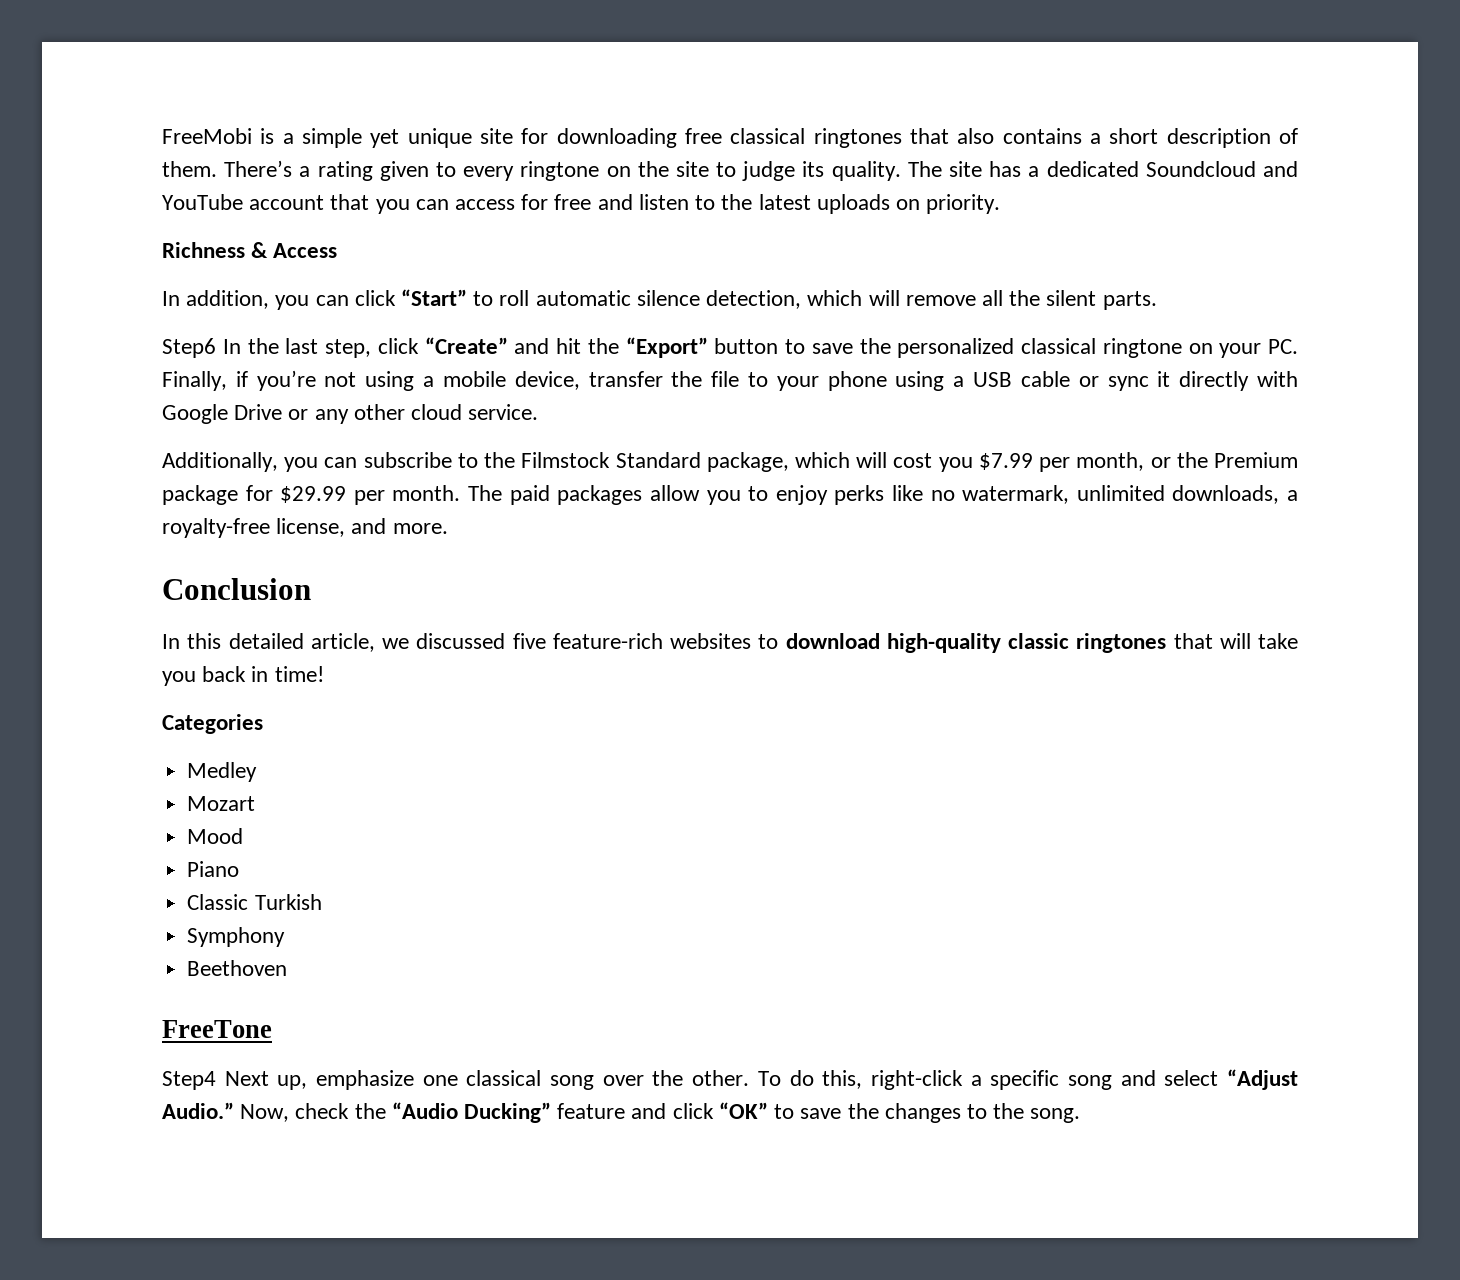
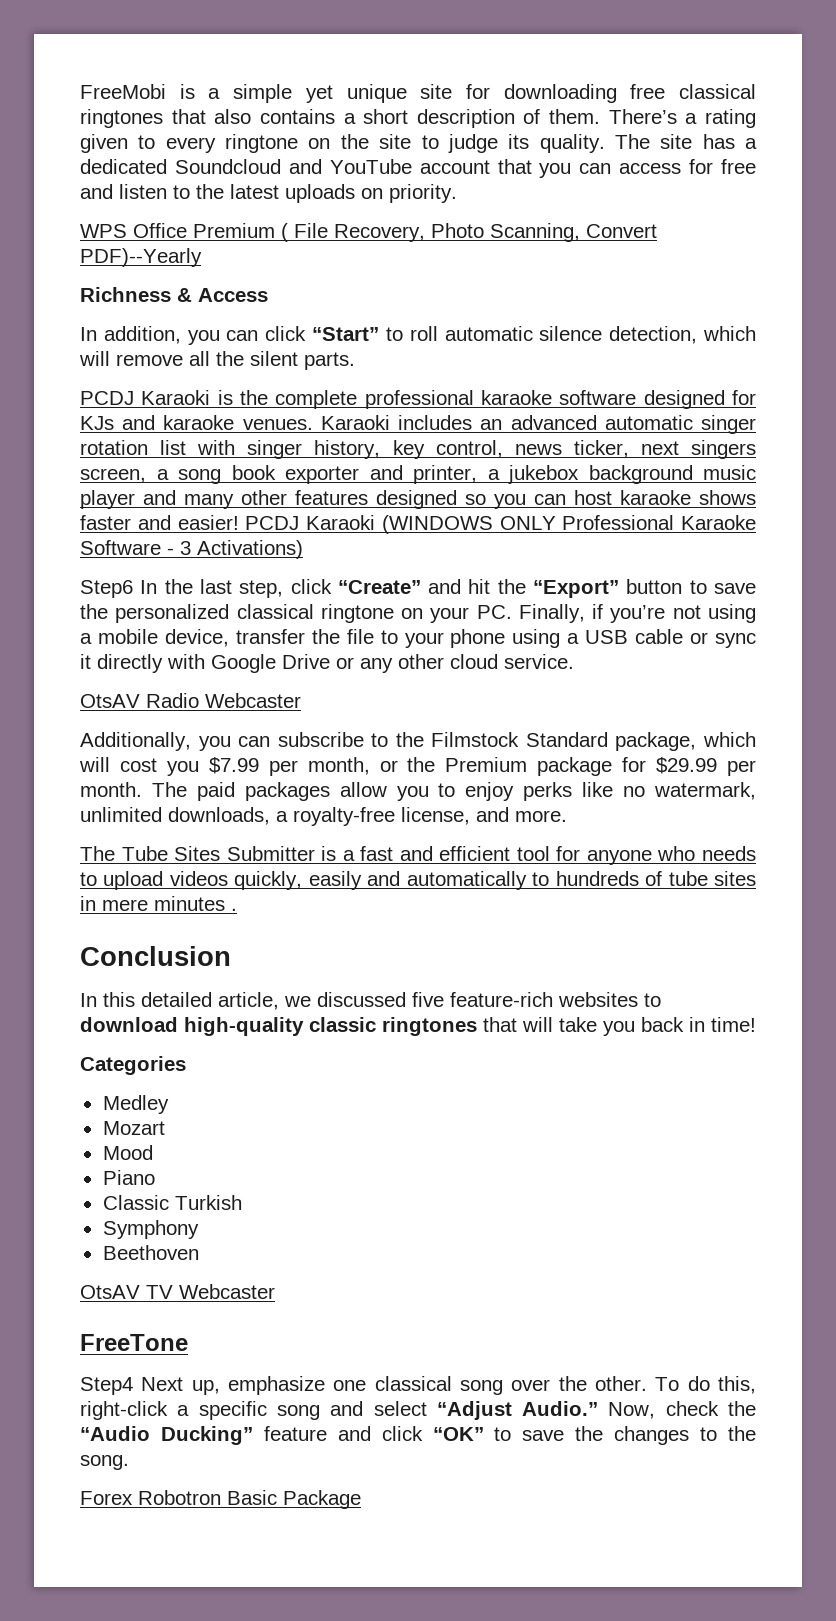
(1001, 204) none -> [80,223,657,242] [80,248,202,267] // WPS Office Premium ( File Recovery, Photo Scanning, Convert PDF)--Yearly
(1157, 300) none -> [80,390,756,409] [80,415,756,434] [80,440,757,459] [80,465,756,484] [80,490,756,509] [80,515,756,534] [80,540,303,559] // PCDJ Karaoki is the complete professional karaoke software designed for KJs and karaoke venues. Karaoki includes an advanced automatic singer rotation list with singer history, key control, news ticker, next singers screen, a song book exporter and printer, a jukebox background music player and many other features designed so you can host karaoke shows faster and easier! PCDJ Karaoki (WINDOWS ONLY Professional Karaoke Software - 3 Activations)
(539, 412) none -> [80,693,301,708] // OtsAV Radio Webcaster
(448, 528) none -> [80,846,757,865] [80,871,757,890] [80,896,237,911] // The Tube Sites Submitter is a fast and efficient tool for anyone who needs to upload videos quickly, easily and automatically to hundreds of tube sites in mere minutes .
(288, 968) none -> [80,1284,275,1299] // OtsAV TV Webcaster
(1081, 1115) none -> [80,1490,361,1509] // Forex Robotron Basic Package

